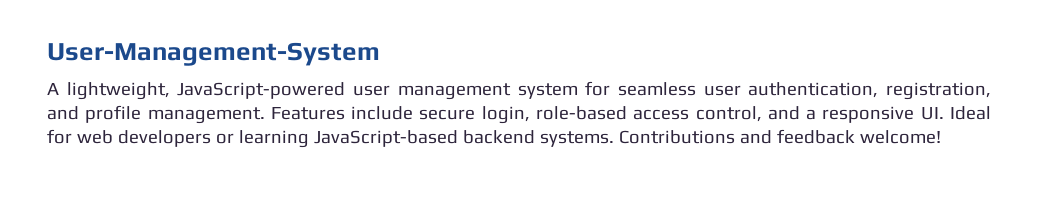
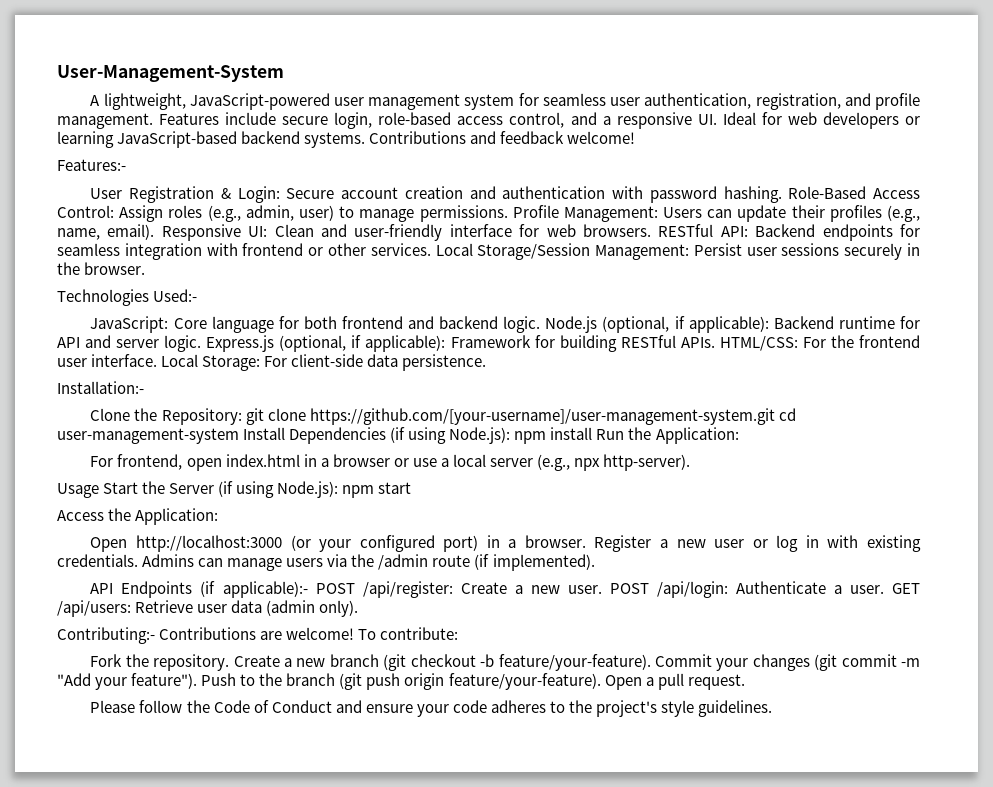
(941, 137) none -> [57,159,126,171] [90,186,921,203] [57,205,920,222] [57,224,920,241] [57,243,921,260] [57,262,146,275] [57,289,198,306] [90,316,920,333] [57,335,920,352] [57,354,487,371] [57,381,144,394] [90,408,796,425] [57,427,739,444] [90,454,691,471] [57,481,412,498] [57,508,219,525] [90,535,921,552] [57,554,595,571] [90,581,920,598] [57,600,359,617] [57,627,459,644] [90,654,920,671] [57,673,745,690] [90,700,773,717] // Features:- // User Registration & Login: Secure account creation and authentication with password hashing. Role-Based Access Control: Assign roles (e.g., admin, user) to manage permissions. Profile Management: Users can update their profiles (e.g., name, email). Responsive UI: Clean and user-friendly interface for web browsers. RESTful API: Backend endpoints for seamless integration with frontend or other services. Local Storage/Session Management: Persist user sessions securely in the browser. // Technologies Used:- // JavaScript: Core language for both frontend and backend logic. Node.js (optional, if applicable): Backend runtime for API and server logic. Express.js (optional, if applicable): Framework for building RESTful APIs. HTML/CSS: For the frontend user interface. Local Storage: For client-side data persistence. // Installation:- // Clone the Repository: git clone https://github.com/[your-username]/user-management-system.git cd user-management-system Install Dependencies (if using Node.js): npm install Run the Application: // For frontend, open index.html in a browser or use a local server (e.g., npx http-server). // Usage Start the Server (if using Node.js): npm start // Access the Application: // Open http://localhost:3000 (or your configured port) in a browser. Register a new user or log in with existing credentials. Admins can manage users via the /admin route (if implemented). // API Endpoints (if applicable):- POST /api/register: Create a new user. POST /api/login: Authenticate a user. GET /api/users: Retrieve user data (admin only). // Contributing:- Contributions are welcome! To contribute: // Fork the repository. Create a new branch (git checkout -b feature/your-feature). Commit your changes (git commit -m "Add your feature"). Push to the branch (git push origin feature/your-feature). Open a pull request. // Please follow the Code of Conduct and ensure your code adheres to the project's style guidelines.

